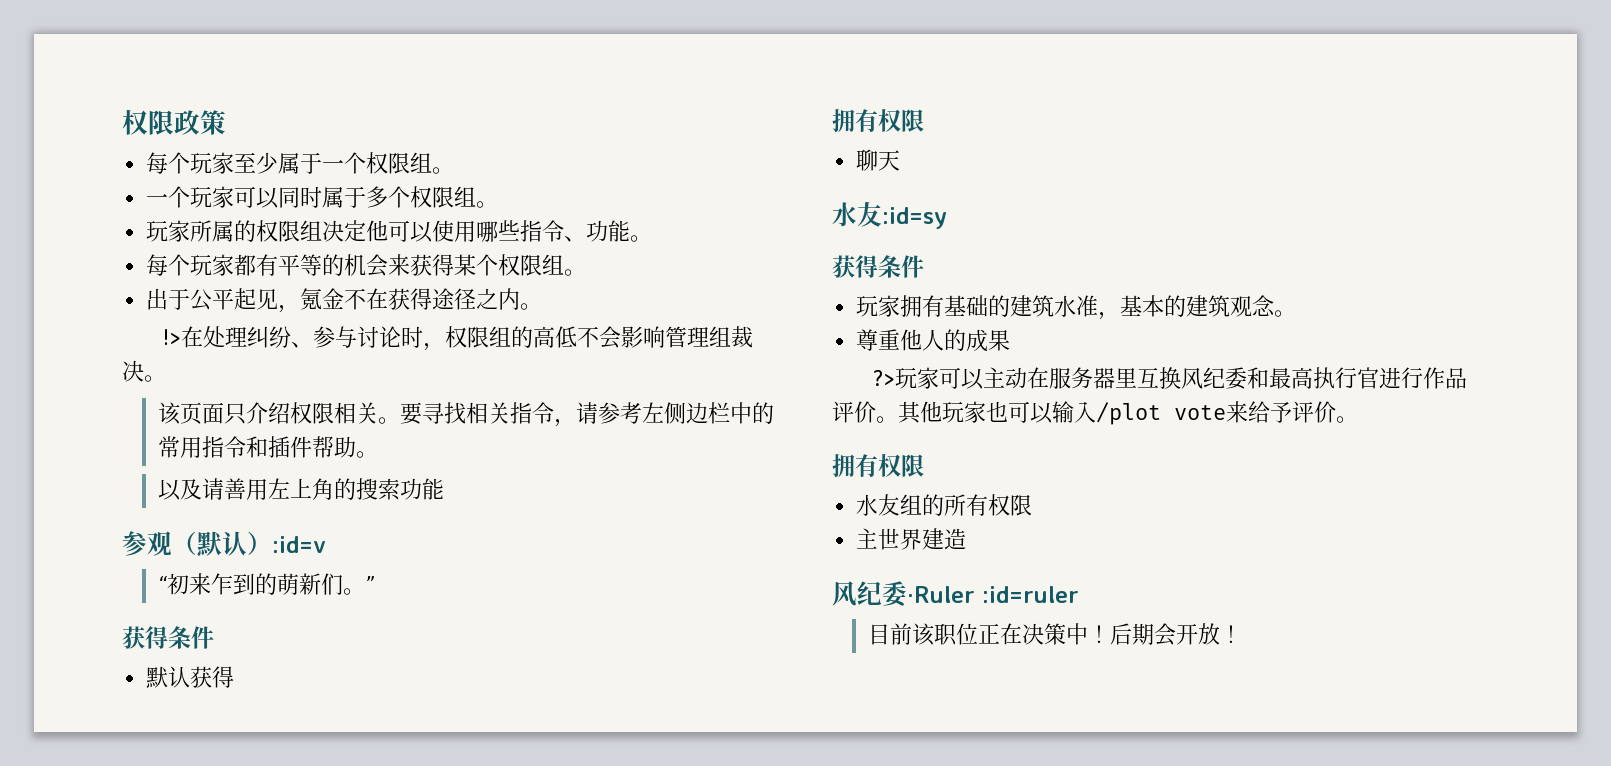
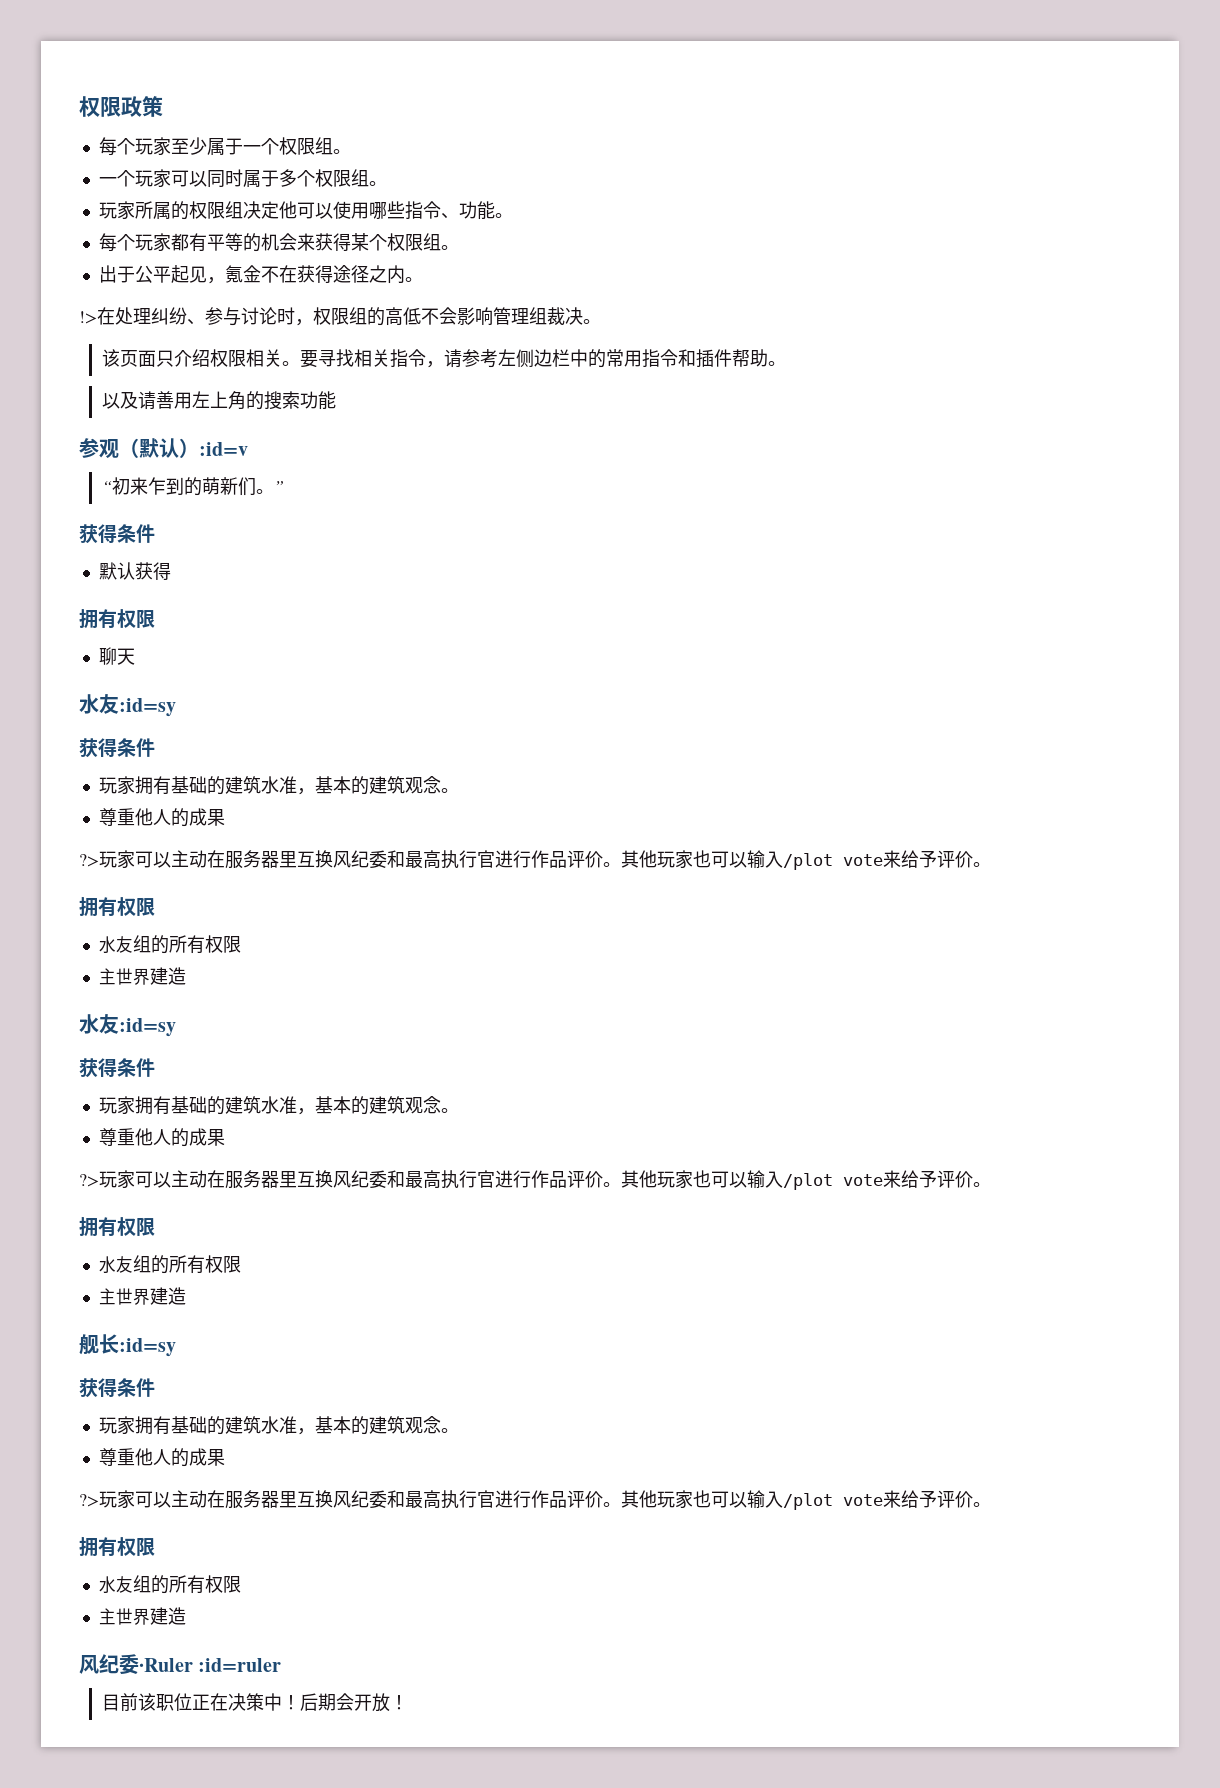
(967, 539) none -> [79,1014,176,1037] [79,1058,155,1078] [98,1096,459,1115] [98,1128,225,1147] [79,1170,991,1190] [79,1217,155,1237] [98,1255,241,1274] [98,1287,186,1305] [79,1334,176,1357] [79,1378,155,1398] [98,1416,459,1435] [98,1448,225,1467] [79,1490,991,1510] [79,1537,155,1557] [98,1575,241,1594] [98,1607,186,1625] // 水友:id=sy // 获得条件 // 玩家拥有基础的建筑水准，基本的建筑观念。 // 尊重他人的成果 // ?>玩家可以主动在服务器里互换风纪委和最高执行官进行作品评价。其他玩家也可以输入/plot vote来给予评价。 // 拥有权限 // 水友组的所有权限 // 主世界建造 // 舰长:id=sy // 获得条件 // 玩家拥有基础的建筑水准，基本的建筑观念。 // 尊重他人的成果 // ?>玩家可以主动在服务器里互换风纪委和最高执行官进行作品评价。其他玩家也可以输入/plot vote来给予评价。 // 拥有权限 // 水友组的所有权限 // 主世界建造

